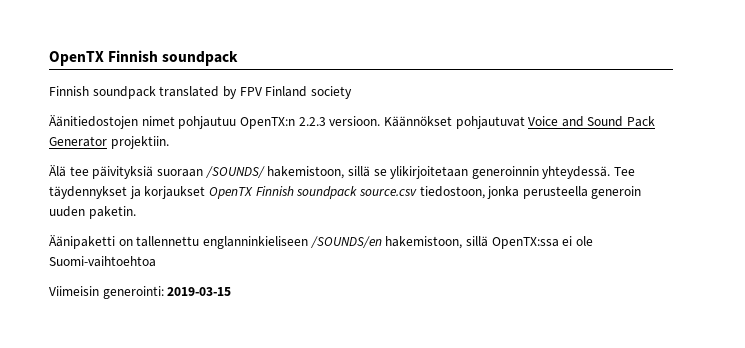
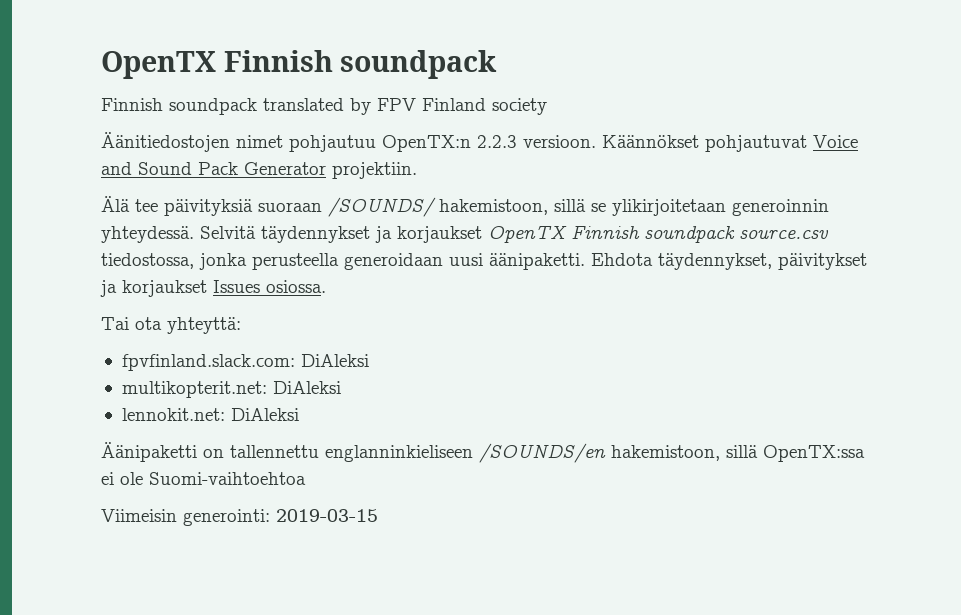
[614,167,636,176] Tee -> [200,226,256,239] Selvitä
[419,186,485,199] tiedostoon, -> [101,253,194,269] tiedostossa,
[591,186,642,199] [49,206,136,219] generoin uuden paketin. -> [344,253,867,270] [100,280,326,297] [101,317,241,334] [121,354,369,371] [121,381,341,398] [121,408,299,421] generoidaan uusi äänipaketti. Ehdota täydennykset, päivitykset ja korjaukset Issues osiossa. // Tai ota yhteyttä: // fpvfinland.slack.com: DiAleksi // multikopterit.net: DiAleksi // lennokit.net: DiAleksi

